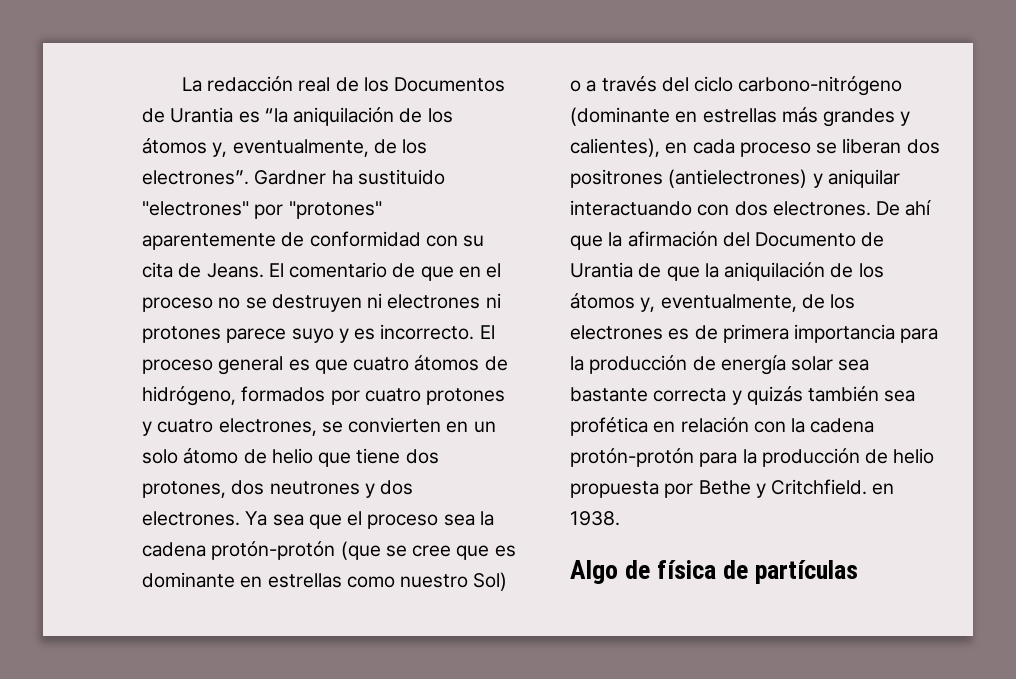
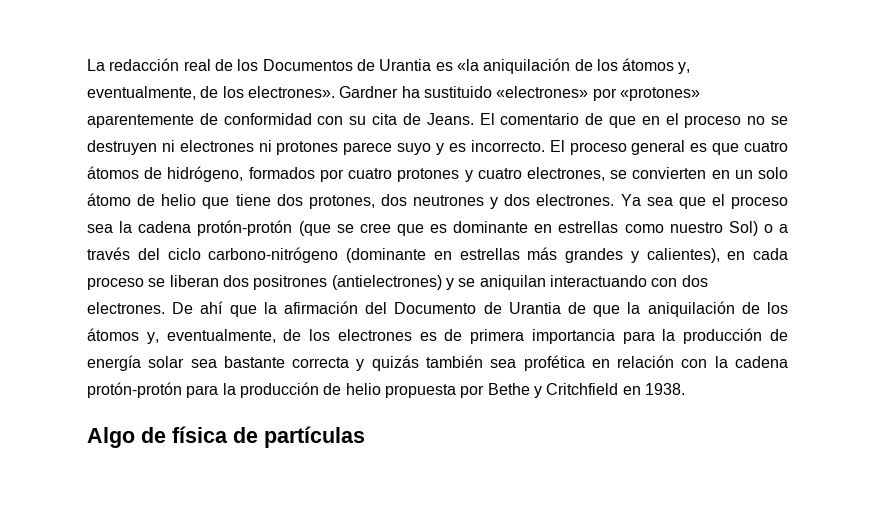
[264,107,453,126] [142,138,428,157] [142,170,249,185] “la aniquilación de los átomos y, eventualmente, de los electrones”. -> [456,58,691,74] [87,86,335,100] «la aniquilación de los átomos y, eventualmente, de los electrones».
[142,201,382,219] "electrones" por "protones" -> [496,86,700,101] «electrones» por «protones»
[827,169,900,188] aniquilar -> [458,275,546,290] se aniquilan
[771,479,868,495] Critchfield. -> [546,383,619,395] Critchfield

